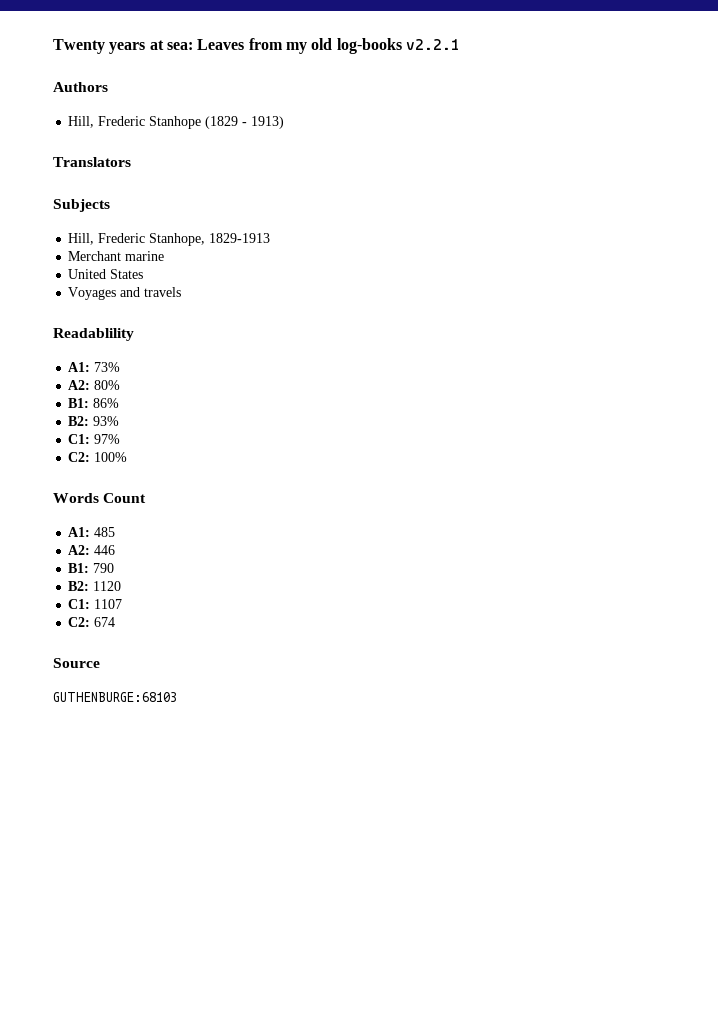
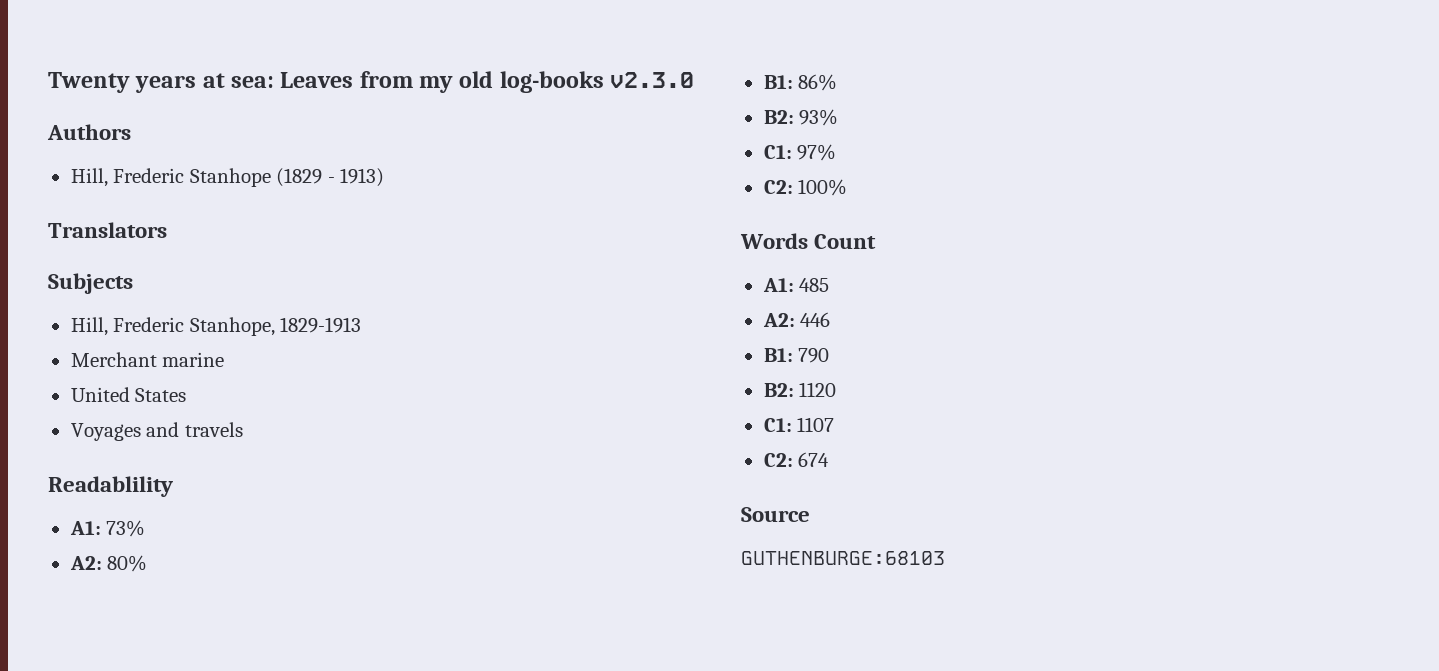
[405,39,460,50] v2.2.1 -> [610,72,695,88] v2.3.0

